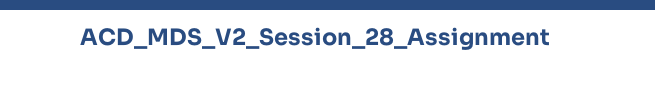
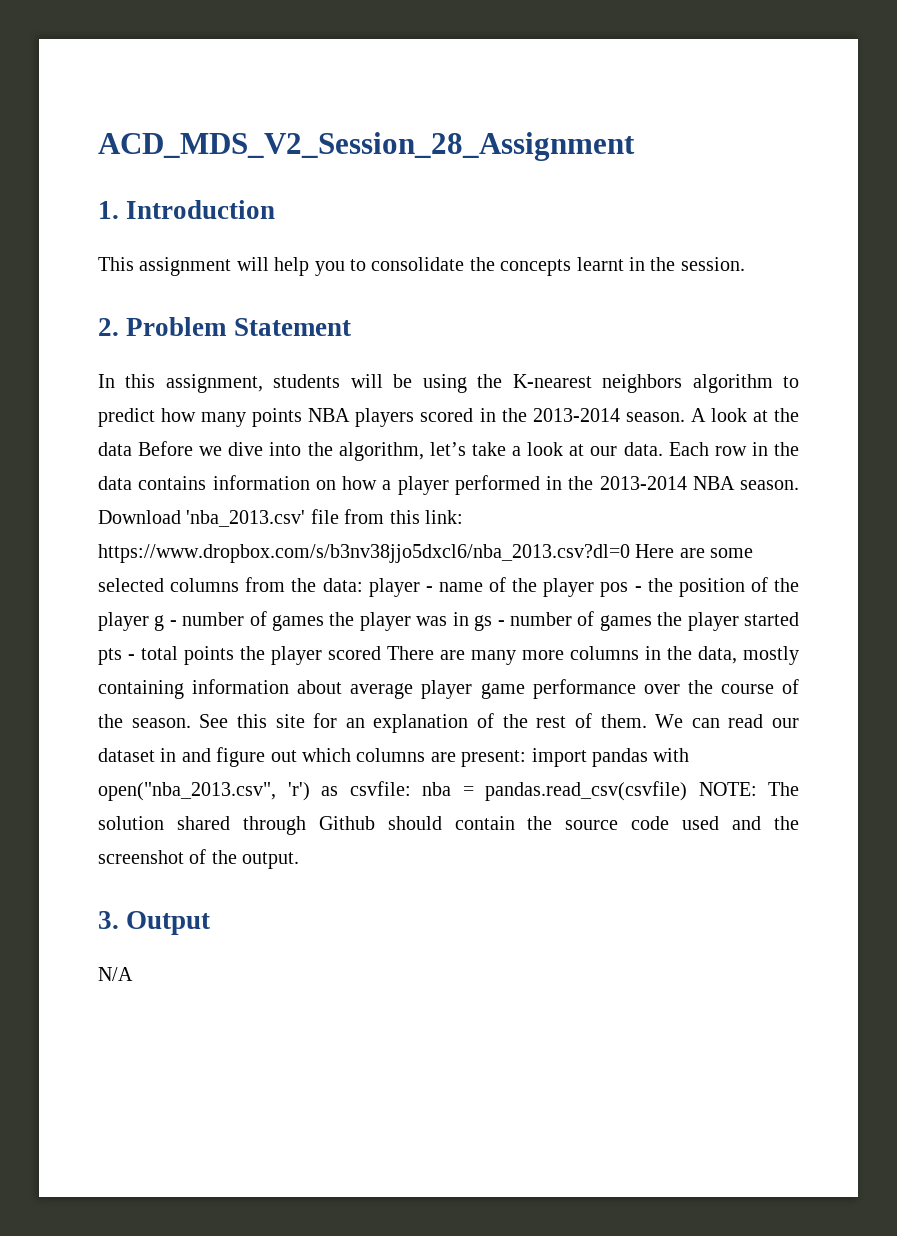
(550, 38) none -> [98,200,276,219] [98,257,745,276] [98,317,351,336] [98,374,799,393] [98,408,799,427] [98,441,800,461] [98,475,799,495] [98,509,463,527] [98,544,754,563] [98,577,799,597] [98,611,800,631] [98,646,799,665] [98,679,800,699] [98,713,799,733] [98,747,690,767] [98,781,799,801] [98,816,799,835] [98,849,300,869] [98,911,211,935] [98,967,133,981] // 1. Introduction // This assignment will help you to consolidate the concepts learnt in the session. // 2. Problem Statement // In this assignment, students will be using the K-nearest neighbors algorithm to predict how many points NBA players scored in the 2013-2014 season. A look at the data Before we dive into the algorithm, let’s take a look at our data. Each row in the data contains information on how a player performed in the 2013-2014 NBA season. Download 'nba_2013.csv' file from this link: https://www.dropbox.com/s/b3nv38jjo5dxcl6/nba_2013.csv?dl=0 Here are some selected columns from the data: player - name of the player pos - the position of the player g - number of games the player was in gs - number of games the player started pts - total points the player scored There are many more columns in the data, mostly containing information about average player game performance over the course of the season. See this site for an explanation of the rest of them. We can read our dataset in and figure out which columns are present: import pandas with open("nba_2013.csv", 'r') as csvfile: nba = pandas.read_csv(csvfile) NOTE: The solution shared through Github should contain the source code used and the screenshot of the output. // 3. Output // N/A

